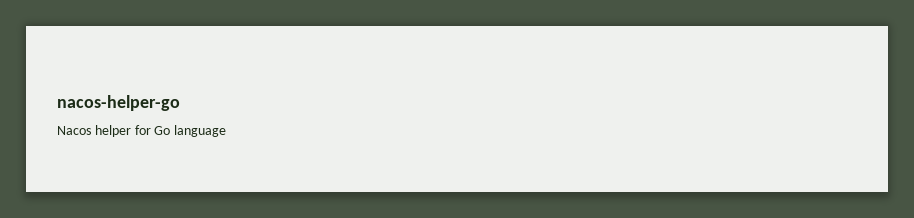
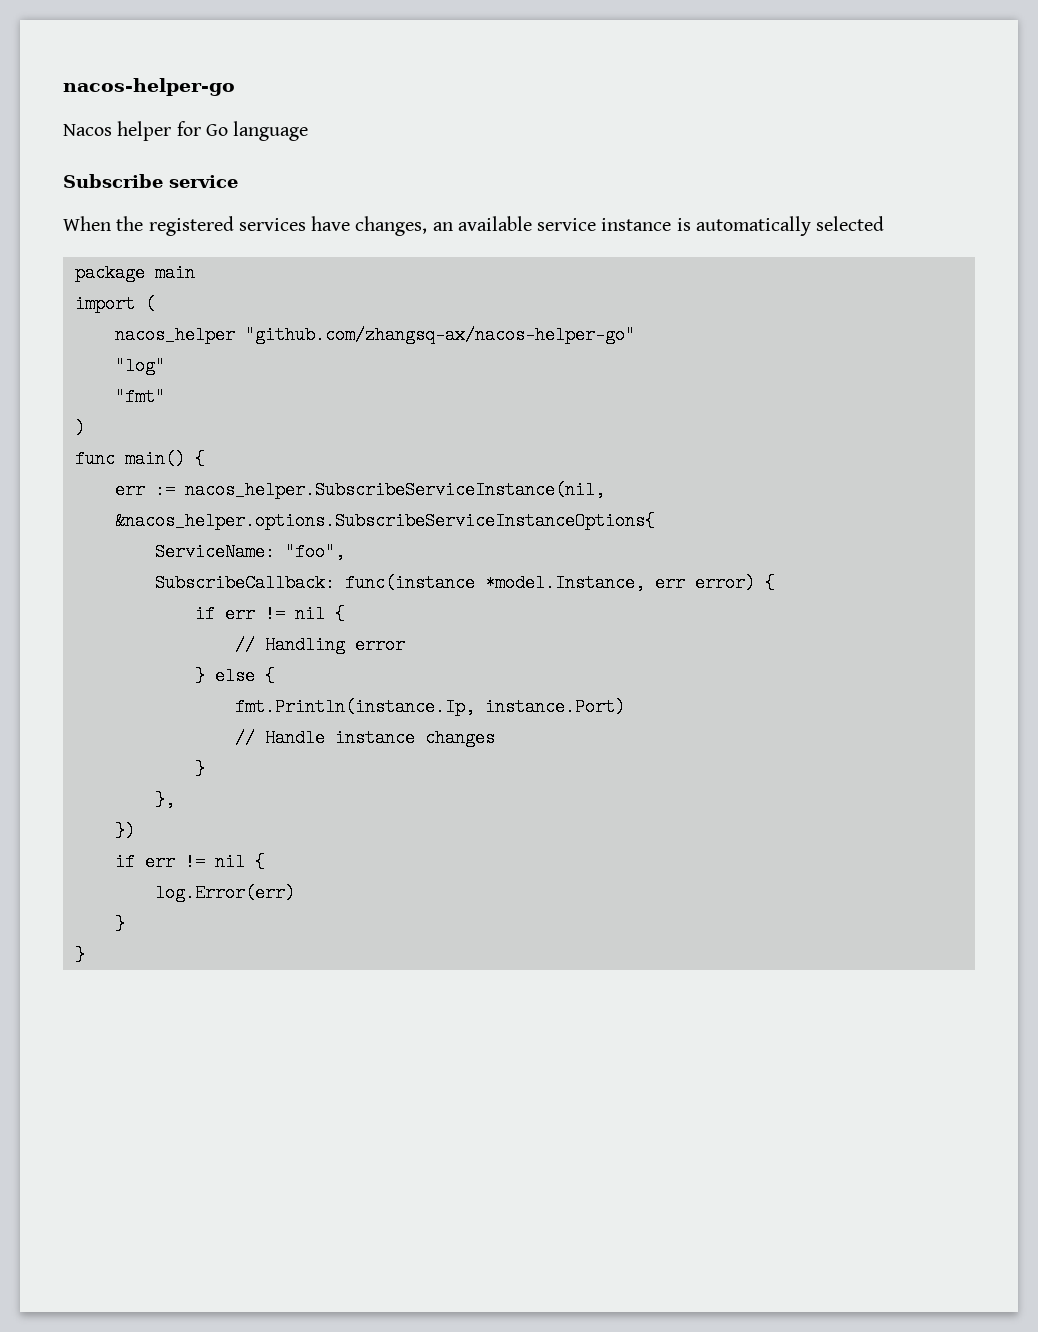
(227, 131) none -> [63,174,238,188] [63,216,885,236] [74,264,195,282] [74,295,155,313] [114,326,635,344] [114,357,165,375] [114,388,165,406] [74,419,85,437] [74,450,205,468] [114,481,605,499] [114,512,655,530] [154,543,345,561] [154,574,775,592] [194,605,345,623] [234,636,405,654] [194,667,275,685] [234,698,625,716] [234,729,495,747] [194,760,205,778] [154,791,175,809] [114,822,135,840] [114,853,265,871] [154,884,295,902] [114,915,125,933] [74,946,85,964] // Subscribe service // When the registered services have changes, an available service instance is automatically selected // package main // import ( // nacos_helper "github.com/zhangsq-ax/nacos-helper-go" // "log" // "fmt" // ) // func main() { // err := nacos_helper.SubscribeServiceInstance(nil, &nacos_helper.options.SubscribeServiceInstanceOptions{ // ServiceName: "foo", // SubscribeCallback: func(instance *model.Instance, err error) { // if err != nil { // // Handling error // } else { // fmt.Println(instance.Ip, instance.Port) // // Handle instance changes // } // }, // }) // if err != nil { // log.Error(err) // } // }

